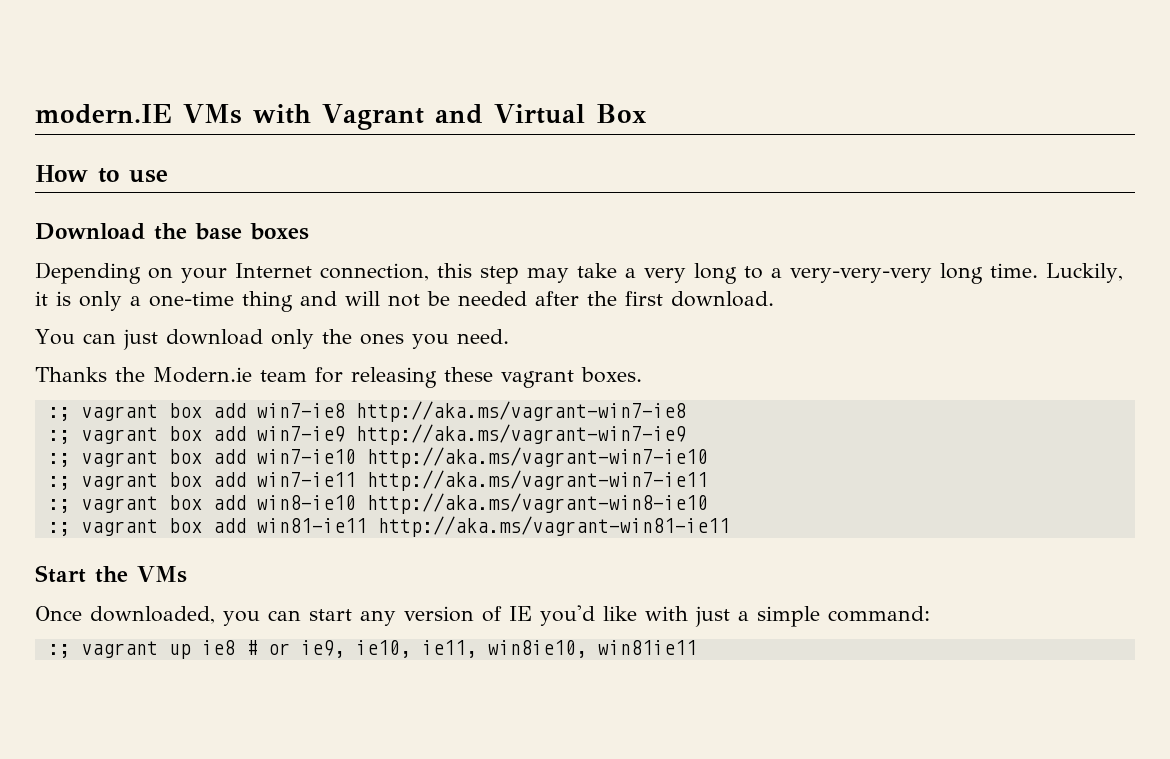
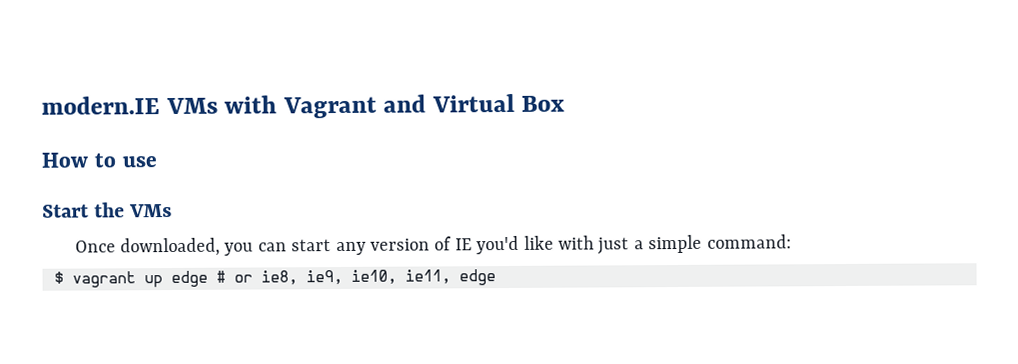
[35,223,309,240] [35,262,1123,284] [35,291,774,312] [35,329,509,350] [35,367,642,388] [47,401,686,422] [47,424,686,445] [47,447,708,468] [47,470,708,491] [47,493,708,514] [47,516,730,537] // Download the base boxes // Depending on your Internet connection, this step may take a very long to a very-very-very long time. Luckily, it is only a one-time thing and will not be needed after the first download. // You can just download only the ones you need. // Thanks the Modern.ie team for releasing these vagrant boxes. // :; vagrant box add win7-ie8 http://aka.ms/vagrant-win7-ie8 // :; vagrant box add win7-ie9 http://aka.ms/vagrant-win7-ie9 // :; vagrant box add win7-ie10 http://aka.ms/vagrant-win7-ie10 // :; vagrant box add win7-ie11 http://aka.ms/vagrant-win7-ie11 // :; vagrant box add win8-ie10 http://aka.ms/vagrant-win8-ie10 // :; vagrant box add win81-ie11 http://aka.ms/vagrant-win81-ie11 -> (157, 162) none
[47,644,70,658] :; -> [54,271,64,284] $
[201,640,235,655] ie8 -> [171,270,208,288] edge
(290, 649) none -> [261,270,298,286] ie8,
[487,640,697,658] win8ie10, win81ie11 -> [459,269,496,286] edge

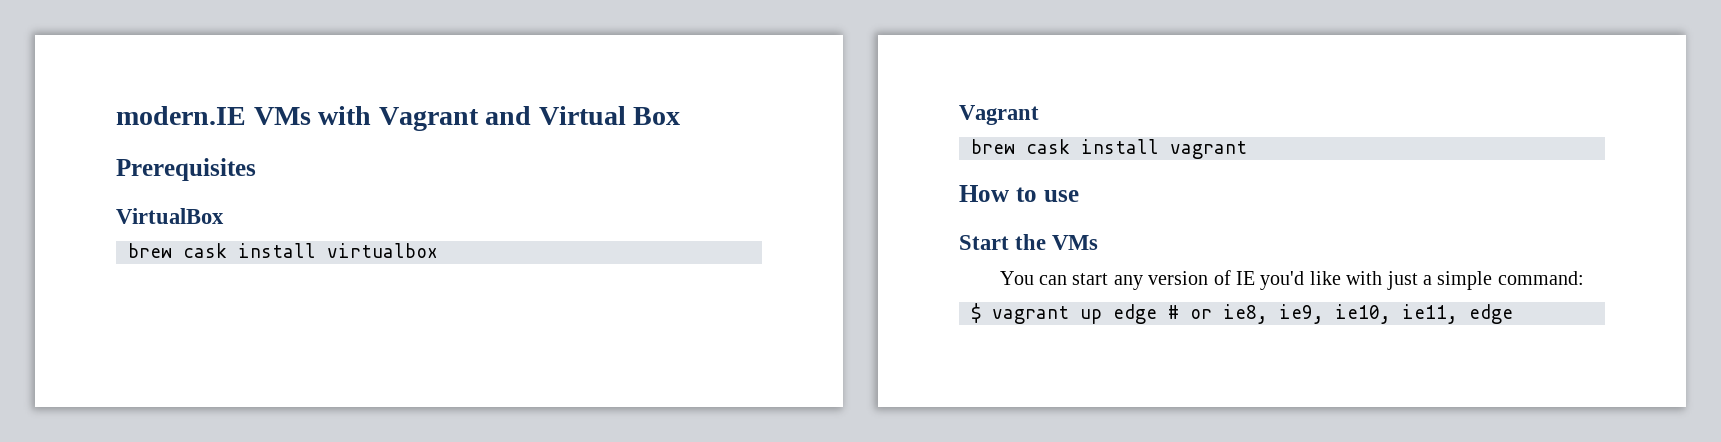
(566, 103) none -> [116,158,256,181] [116,208,224,224] [128,243,438,258] [959,105,1039,125] [971,139,1247,159] // Prerequisites // VirtualBox // brew cask install virtualbox // Vagrant // brew cask install vagrant
[74,237,254,257] Once downloaded, you -> [999,271,1034,285] You

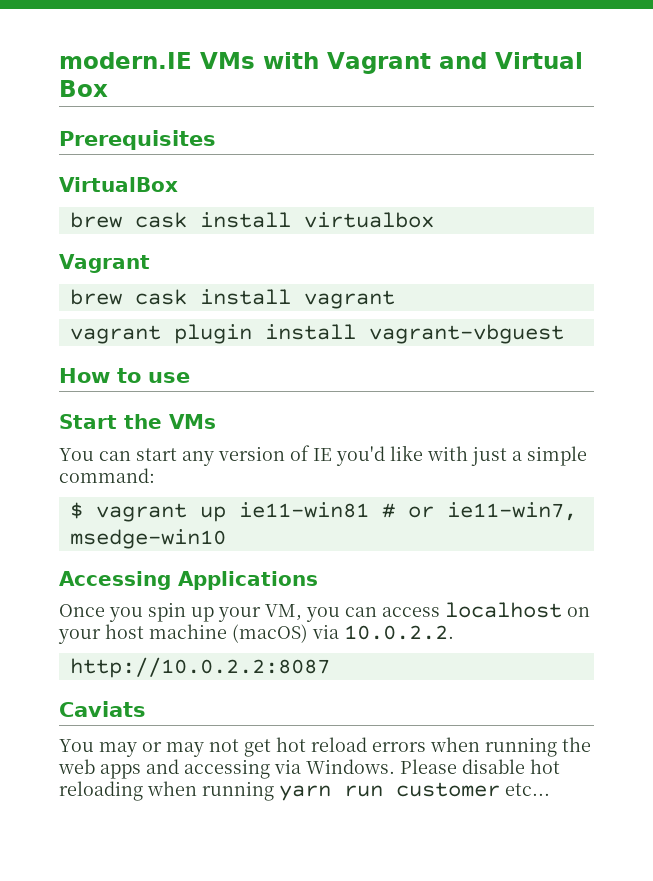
(1247, 150) none -> [69,324,564,344] // vagrant plugin install vagrant-vbguest
[1113,304,1157,324] edge -> [238,502,369,518] ie11-win81
[1223,304,1513,324] ie8, ie9, ie10, ie11, edge -> [446,502,577,521] [69,529,226,549] [59,571,318,590] [59,602,590,622] [58,624,454,644] [69,657,330,678] [59,701,146,717] [59,737,591,757] [58,759,560,779] [59,781,550,801] ie11-win7, msedge-win10 // Accessing Applications // Once you spin up your VM, you can access localhost on your host machine (macOS) via 10.0.2.2. // http://10.0.2.2:8087 // Caviats // You may or may not get hot reload errors when running the web apps and accessing via Windows. Please disable hot reloading when running yarn run customer etc...

